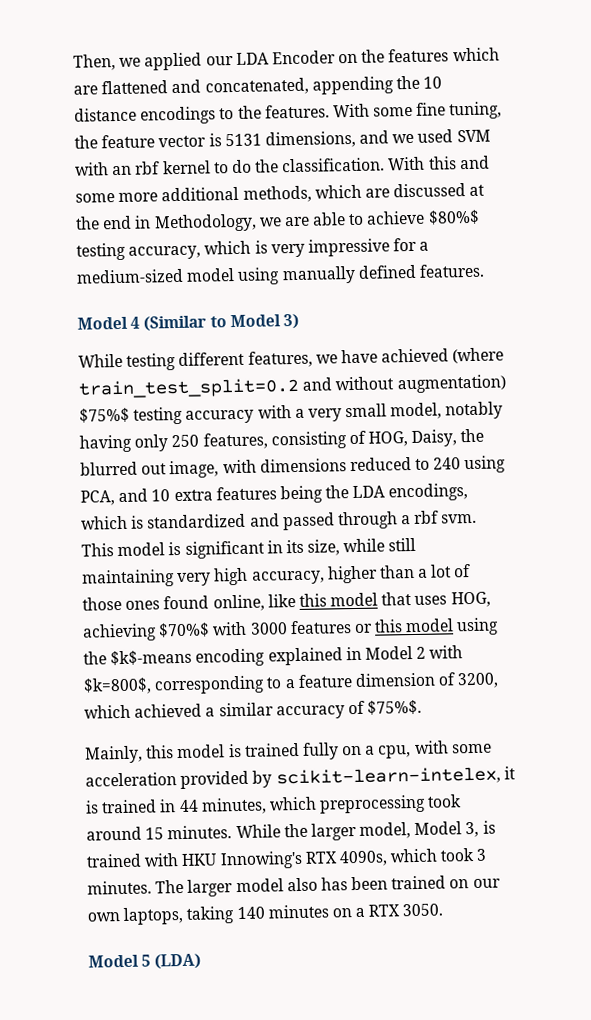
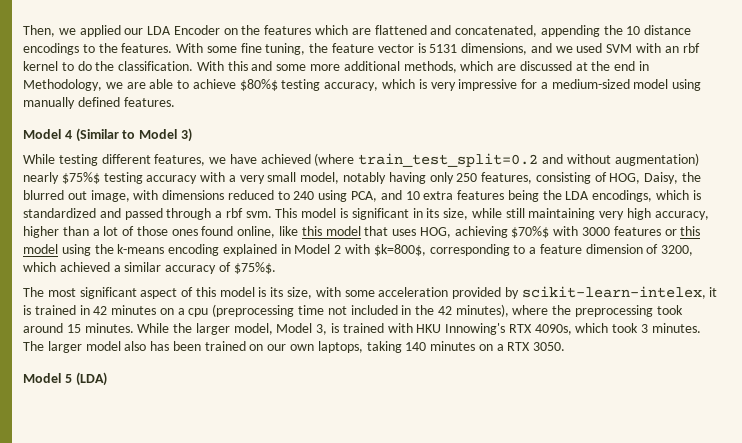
(507, 384) none -> [23,172,59,184] nearly
[110,649,193,666] $k$-means -> [117,244,165,254] k-means
[85,742,412,764] Mainly, this model is trained fully on a cpu, -> [23,287,313,299] The most significant aspect of this model is its size,
[178,796,317,815] 44 minutes, which -> [93,304,572,317] 42 minutes on a cpu (preprocessing time not included in the 42 minutes), where the

